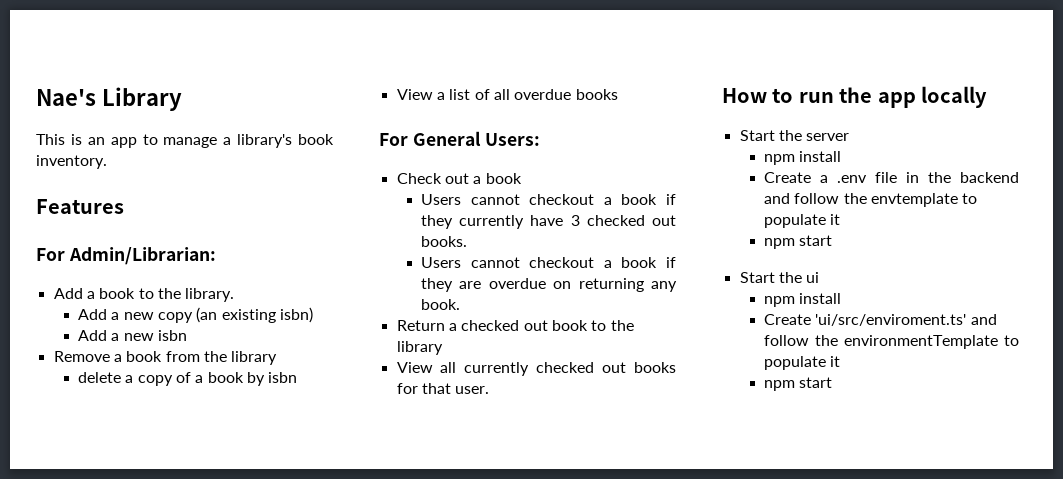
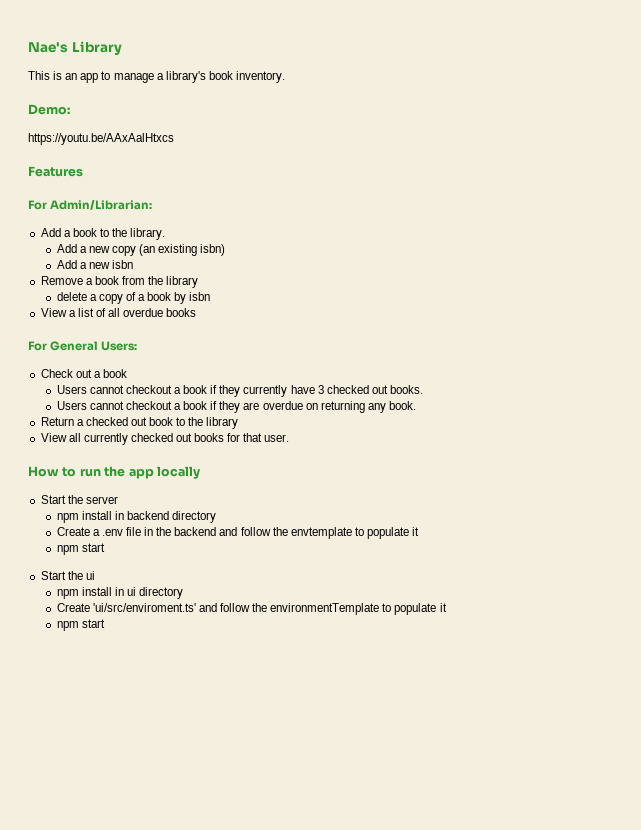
(107, 162) none -> [28,104,70,115] [28,133,174,145] // Demo: // https://youtu.be/AAxAalHtxcs
(842, 156) none -> [114,511,217,523] in backend directory
(842, 298) none -> [114,587,184,599] in ui directory

